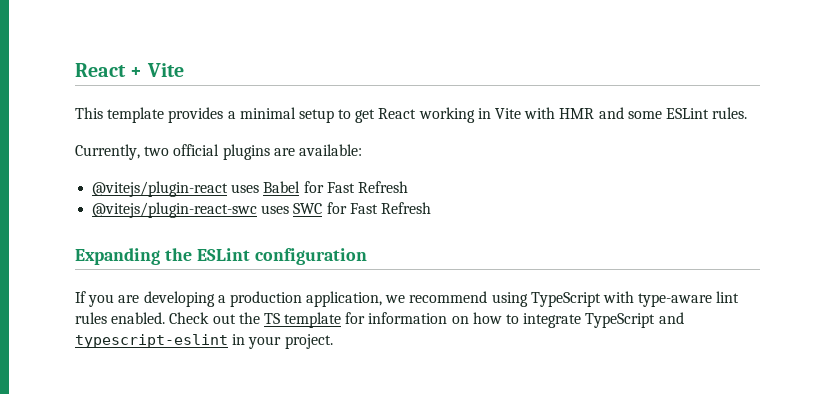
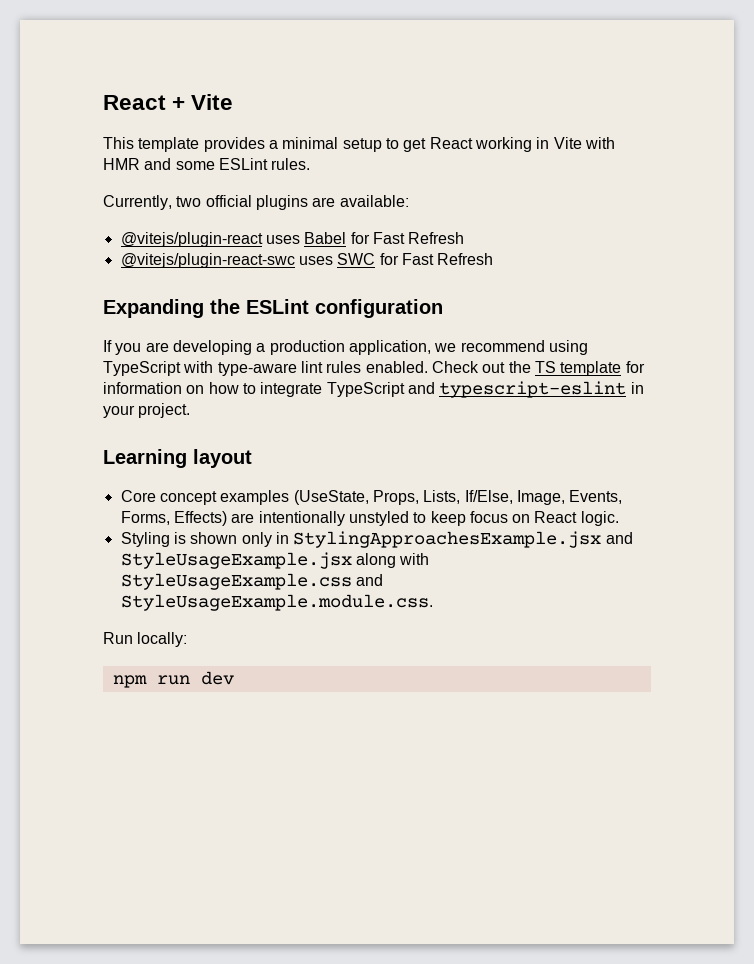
(333, 341) none -> [103,449,252,468] [120,490,623,505] [120,511,619,526] [120,531,633,548] [120,552,430,569] [120,573,383,590] [120,594,433,611] [103,632,188,647] [112,671,234,688] // Learning layout // Core concept examples (UseState, Props, Lists, If/Else, Image, Events, Forms, Effects) are intentionally unstyled to keep focus on React logic. // Styling is shown only in StylingApproachesExample.jsx and StyleUsageExample.jsx along with StyleUsageExample.css and StyleUsageExample.module.css. // Run locally: // npm run dev

